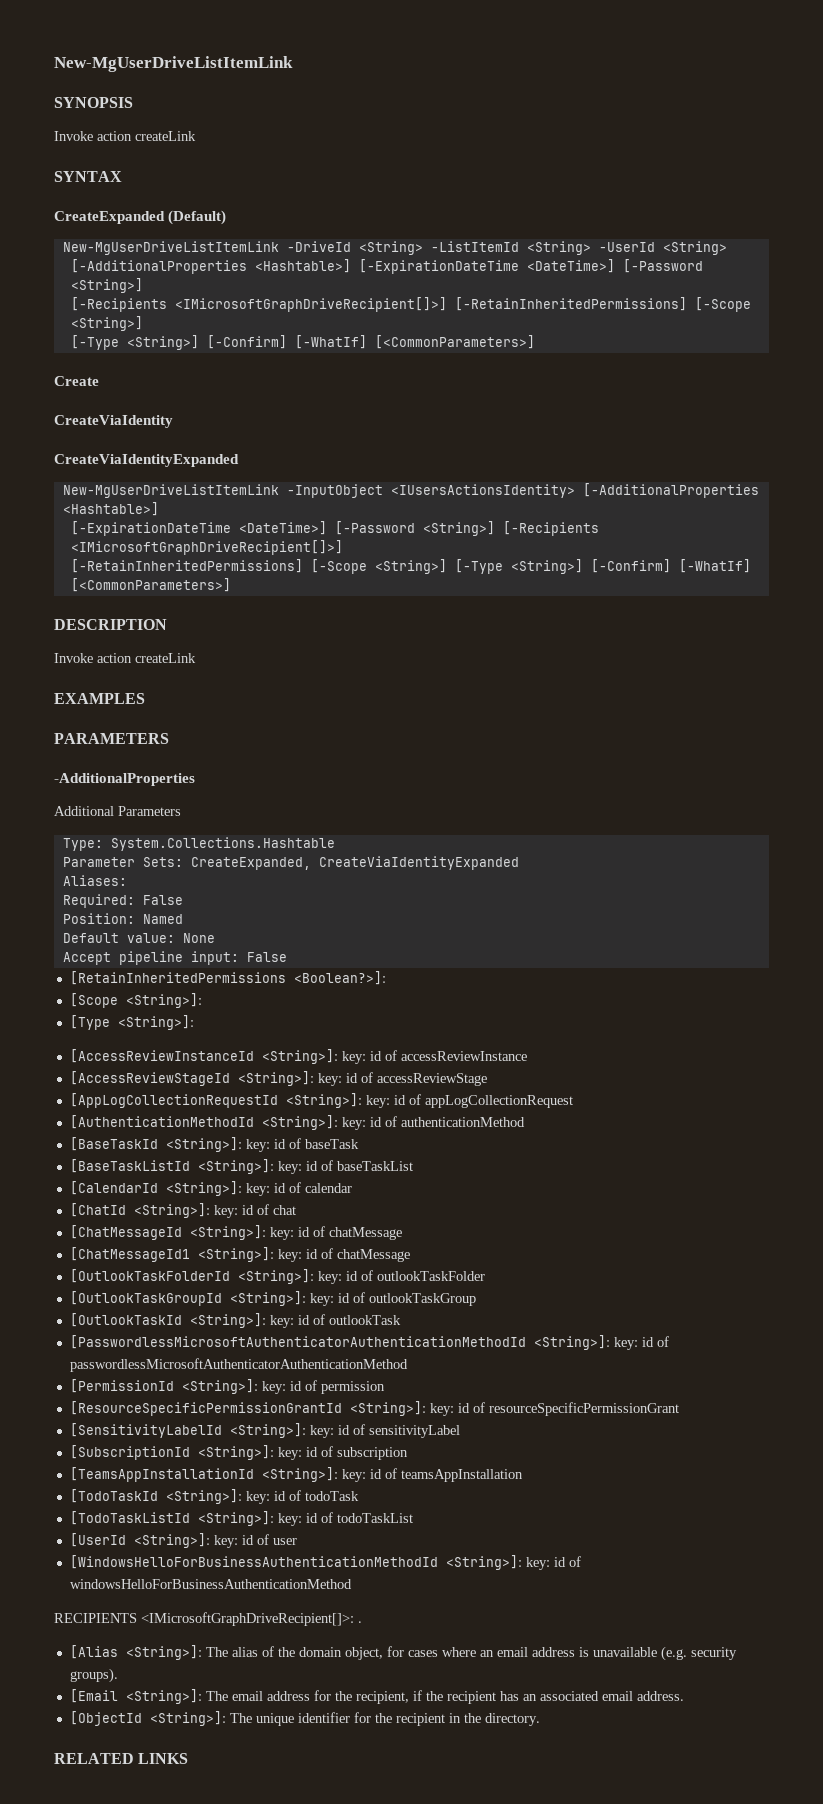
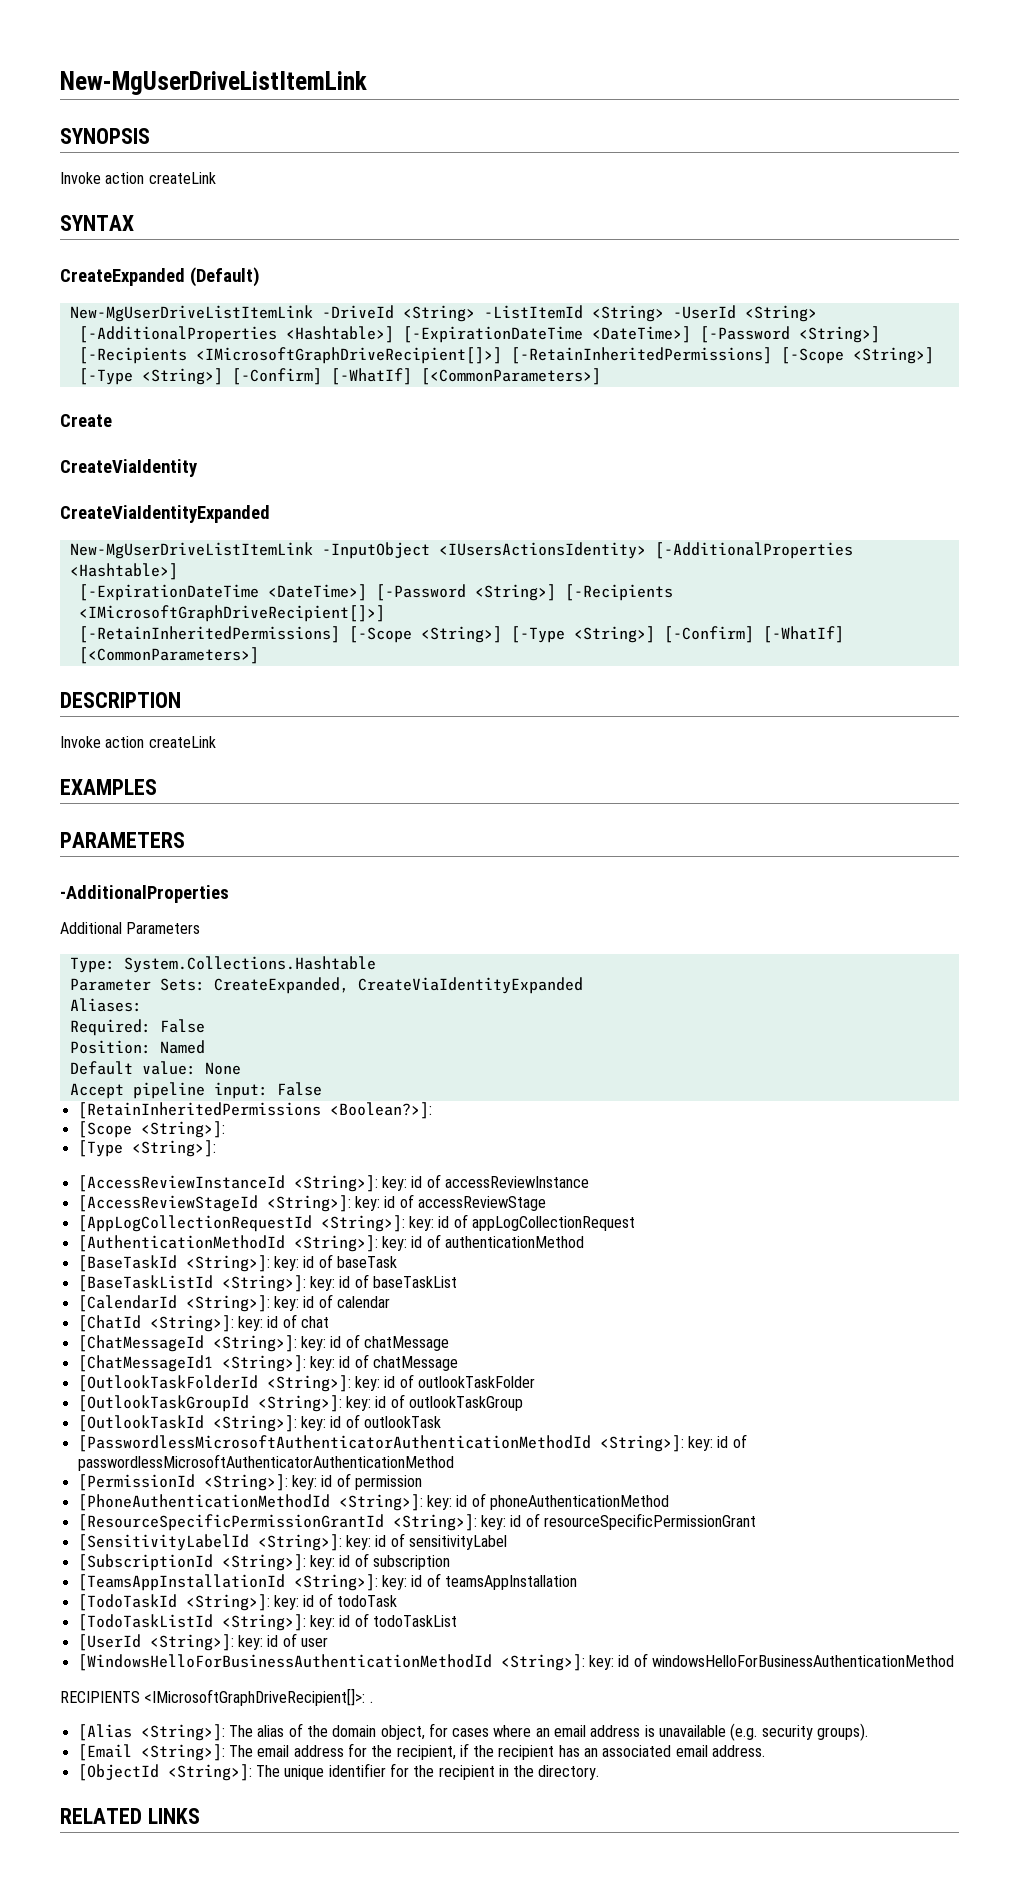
(385, 1387) none -> [77,1493,669,1511] // [PhoneAuthenticationMethodId <String>]: key: id of phoneAuthenticationMethod

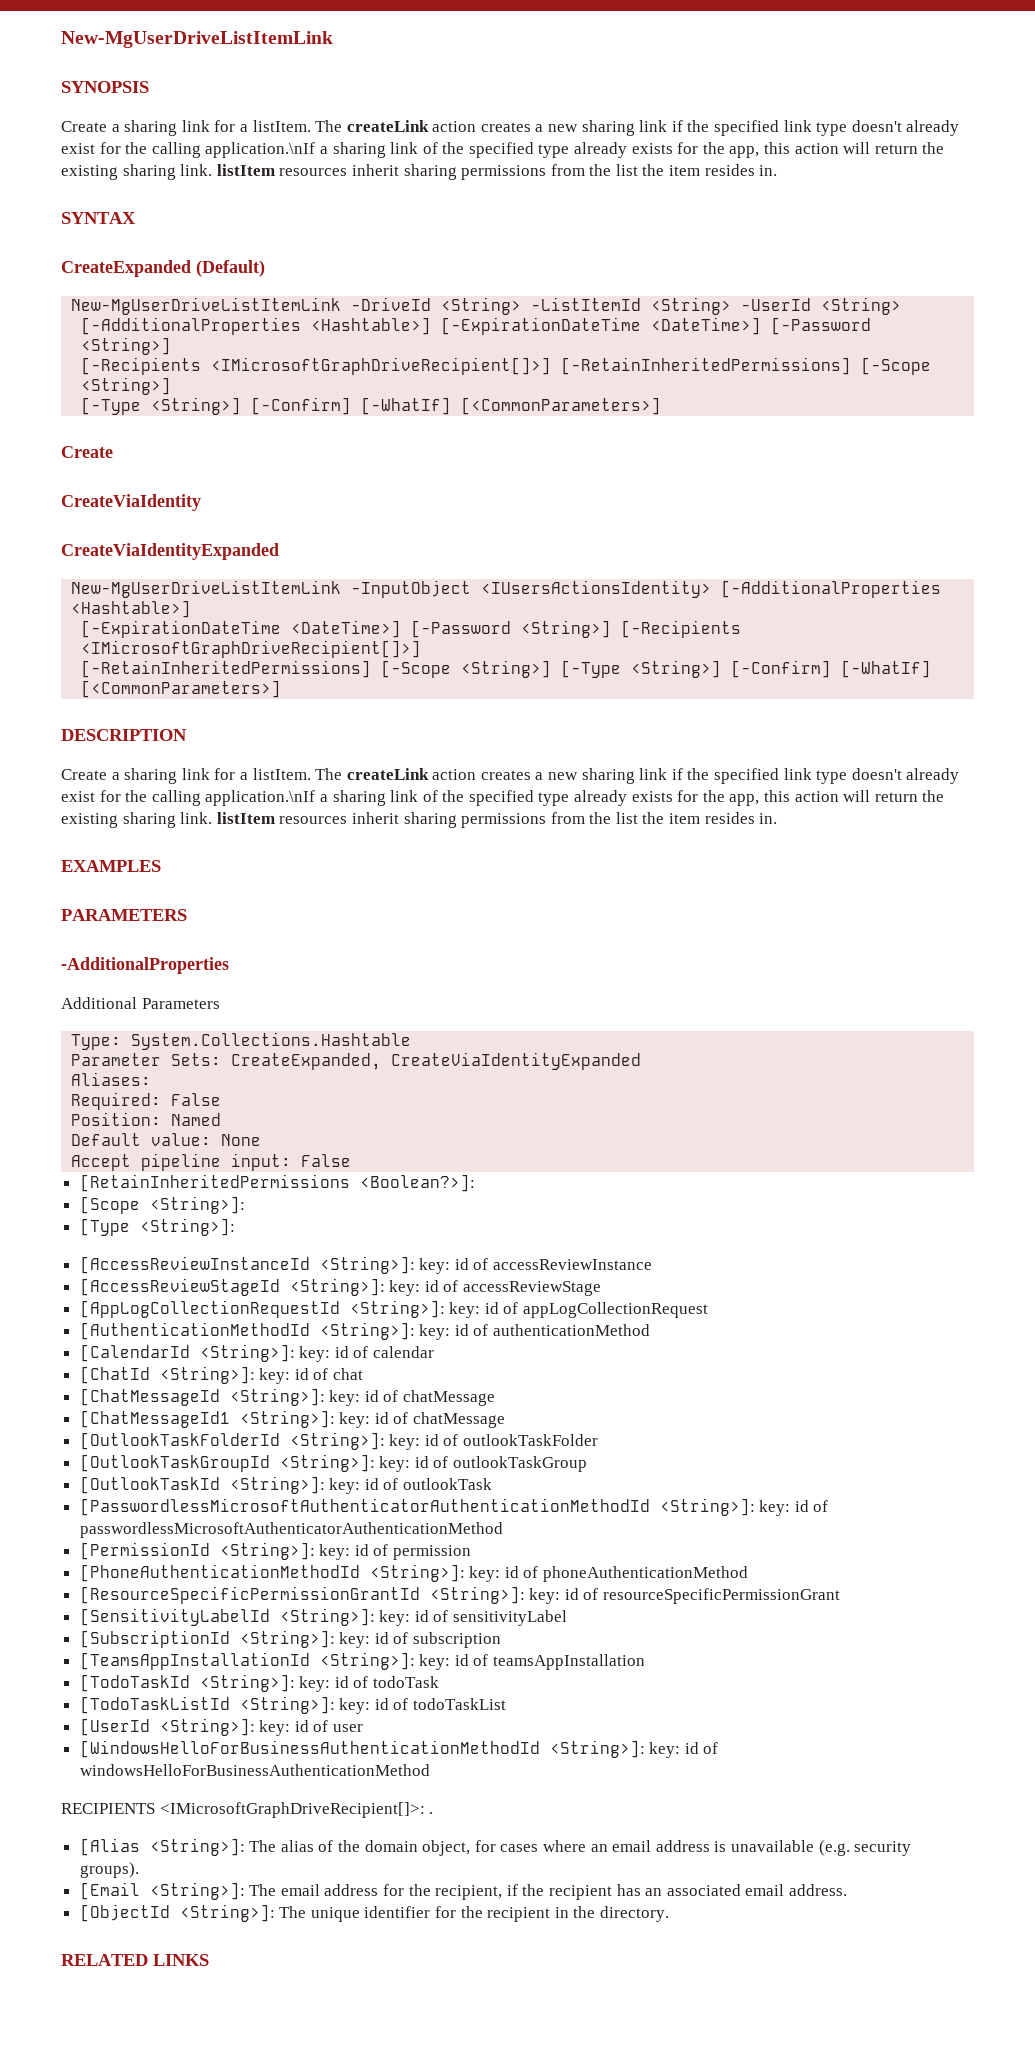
[60,172,216,184] Invoke action createLink -> [61,120,960,136] [61,142,945,158] [61,164,778,180] Create a sharing link for a listItem. The createLink action creates a new sharing link if the specified link type doesn't already exist for the calling application.\nIf a sharing link of the specified type already exists for the app, this action will return the existing sharing link. listItem resources inherit sharing permissions from the list the item resides in.
[60,736,216,748] Invoke action createLink -> [61,768,960,784] [61,790,945,806] [61,812,778,828] Create a sharing link for a listItem. The createLink action creates a new sharing link if the specified link type doesn't already exist for the calling application.\nIf a sharing link of the specified type already exists for the app, this action will return the existing sharing link. listItem resources inherit sharing permissions from the list the item resides in.
[77,1254,397,1272] [77,1274,457,1292] // [BaseTaskId <String>]: key: id of baseTask // [BaseTaskListId <String>]: key: id of baseTaskList -> (651, 1330) none

